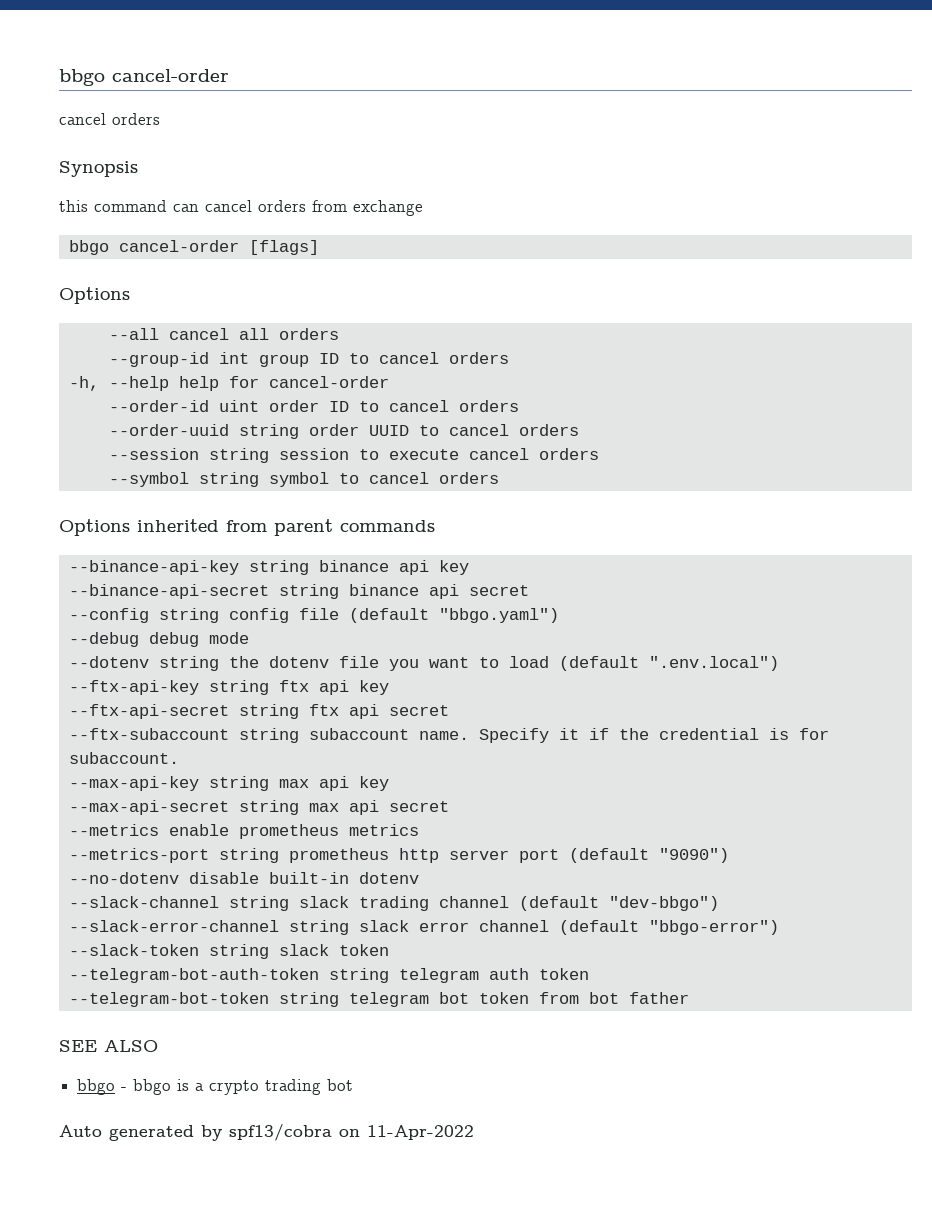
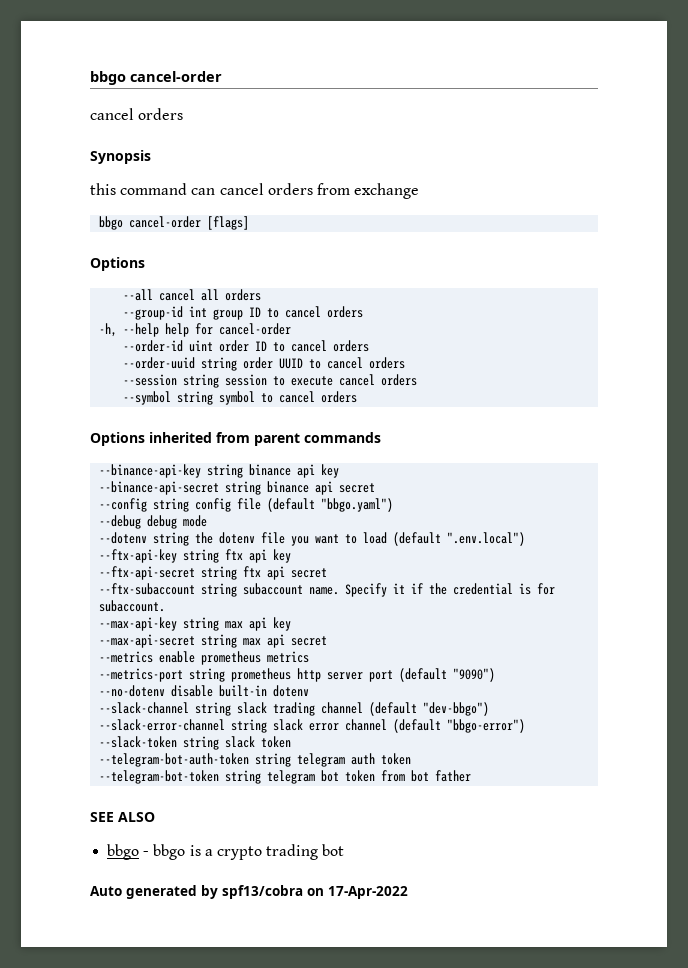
[367,1125,474,1140] 11-Apr-2022 -> [328,886,408,899] 17-Apr-2022

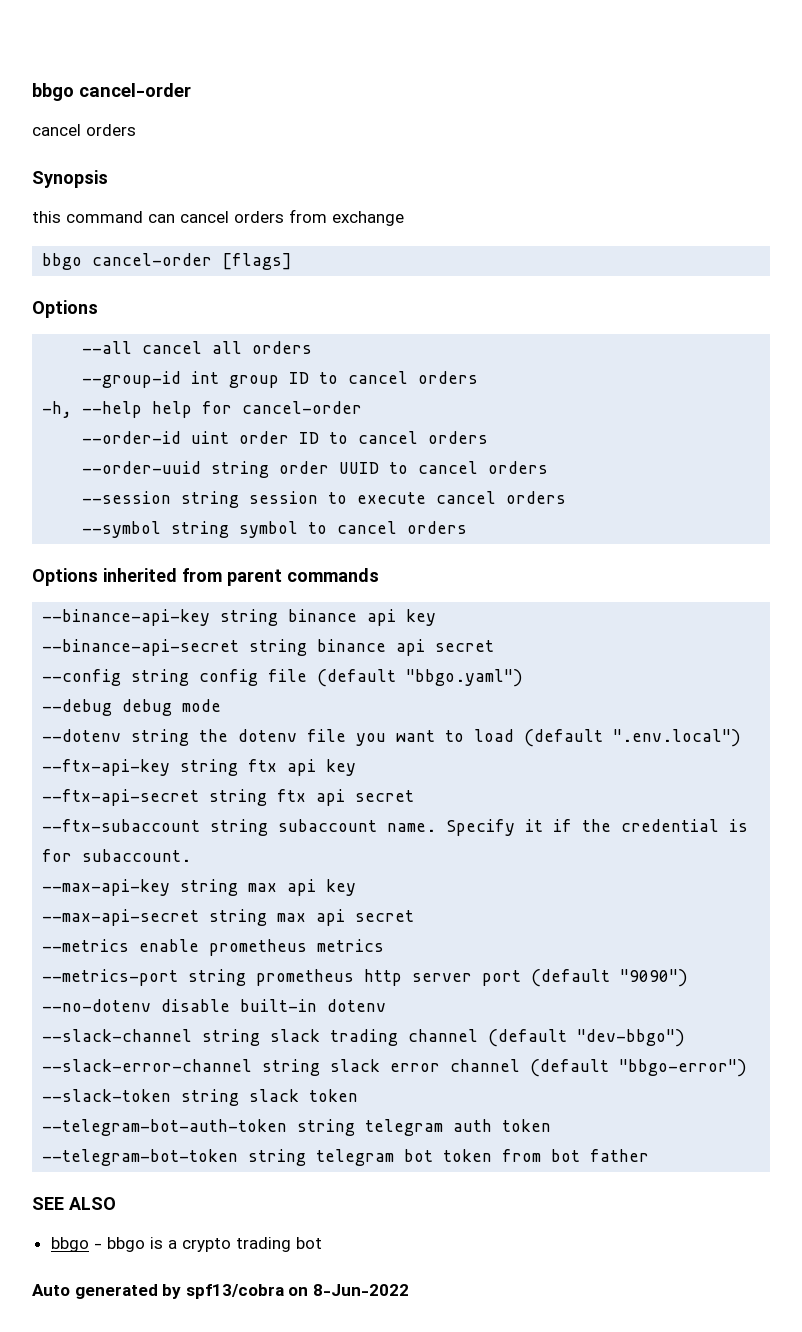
[328,886,408,899] 17-Apr-2022 -> [312,1284,409,1296] 8-Jun-2022

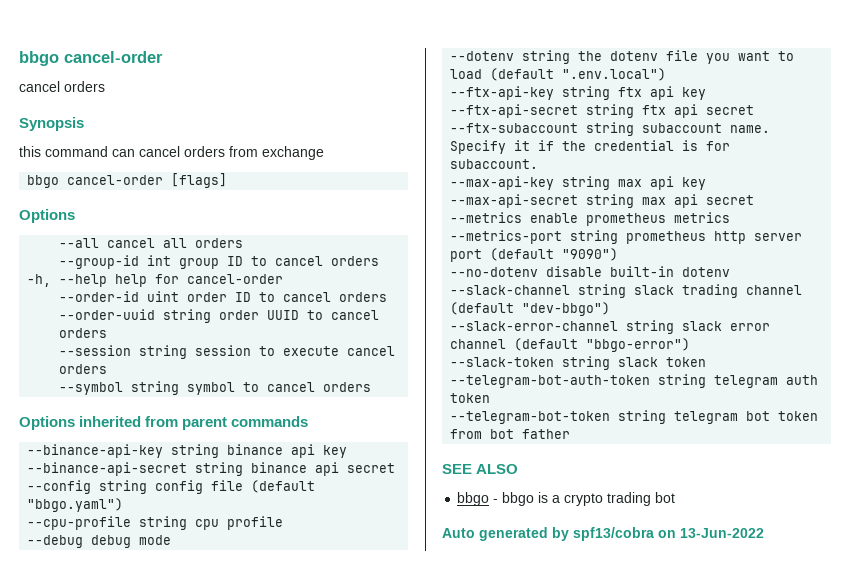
(524, 678) none -> [27,516,284,530] // --cpu-profile string cpu profile
[312,1284,409,1296] 8-Jun-2022 -> [680,528,764,538] 13-Jun-2022

